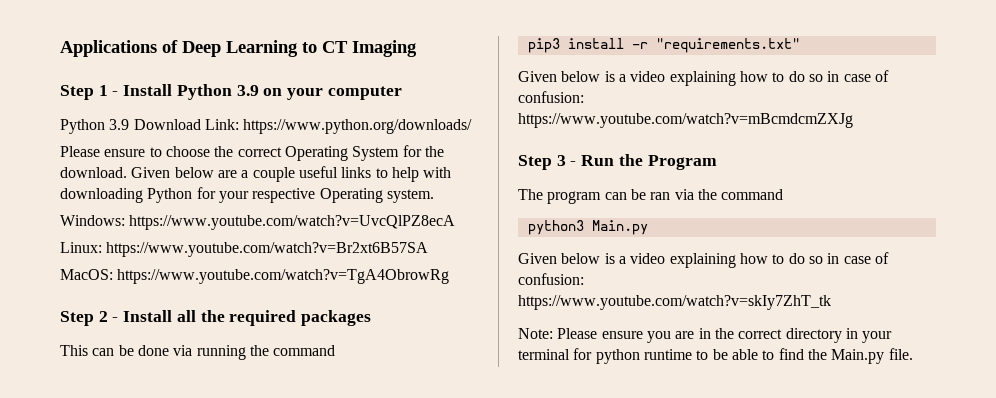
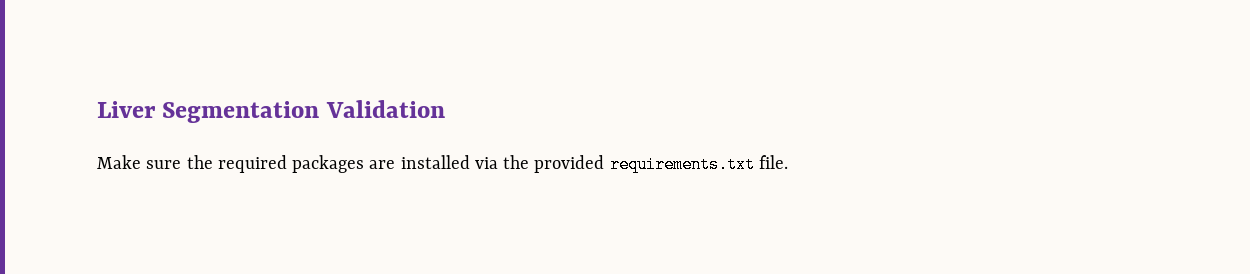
[60,40,417,57] [60,84,402,100] [60,119,473,134] [60,145,444,161] [60,166,452,182] [60,187,434,203] [60,215,456,230] [60,242,429,257] [60,269,450,284] [60,310,372,326] [60,345,336,360] [527,38,800,53] [518,70,889,86] [518,91,584,103] [518,113,853,128] [518,154,717,170] [518,189,784,204] [527,220,648,235] [518,252,889,268] [518,273,584,285] [518,295,831,310] [518,328,893,343] [518,348,885,364] Applications of Deep Learning to CT Imaging // Step 1 - Install Python 3.9 on your computer // Python 3.9 Download Link: https://www.python.org/downloads/ // Please ensure to choose the correct Operating System for the download. Given below are a couple useful links to help with downloading Python for your respective Operating system. // Windows: https://www.youtube.com/watch?v=UvcQlPZ8ecA // Linux: https://www.youtube.com/watch?v=Br2xt6B57SA // MacOS: https://www.youtube.com/watch?v=TgA4ObrowRg // Step 2 - Install all the required packages // This can be done via running the command // pip3 install -r "requirements.txt" // Given below is a video explaining how to do so in case of confusion: // https://www.youtube.com/watch?v=mBcmdcmZXJg // Step 3 - Run the Program // The program can be ran via the command // python3 Main.py // Given below is a video explaining how to do so in case of confusion: // https://www.youtube.com/watch?v=skIy7ZhT_tk // Note: Please ensure you are in the correct directory in your terminal for python runtime to be able to find the Main.py -> [97,100,445,123] [97,155,755,173] Liver Segmentation Validation // Make sure the required packages are installed via the provided requirements.txt

